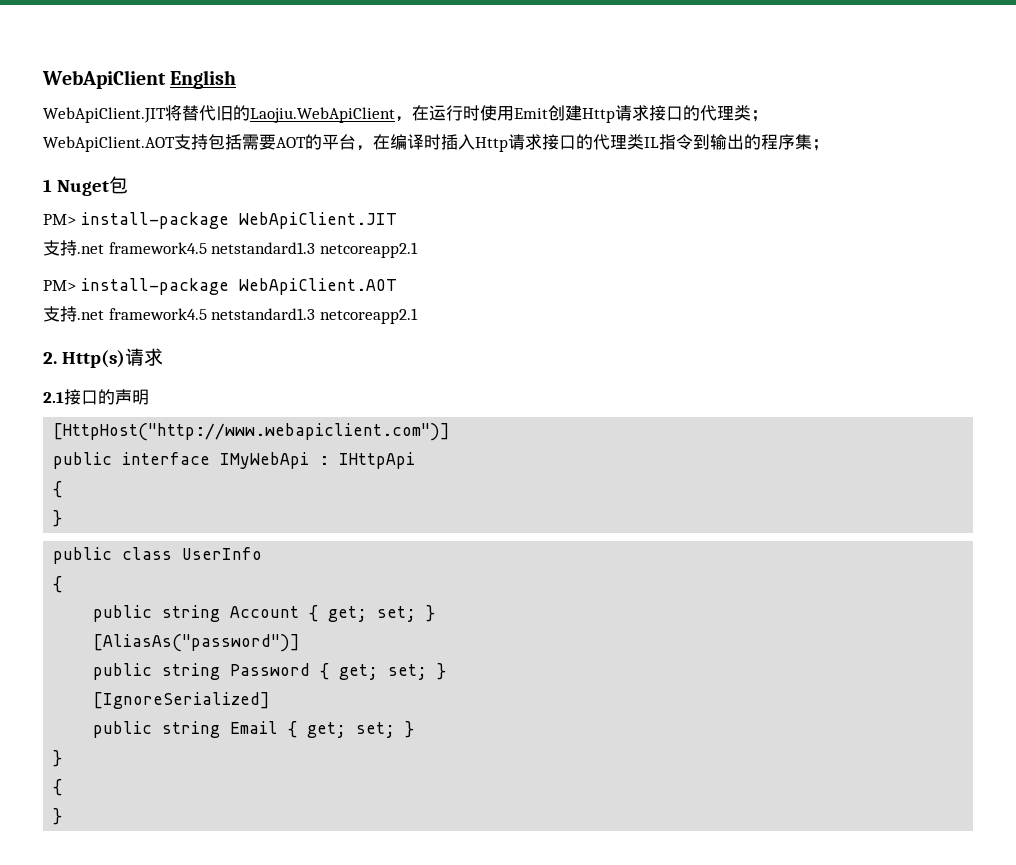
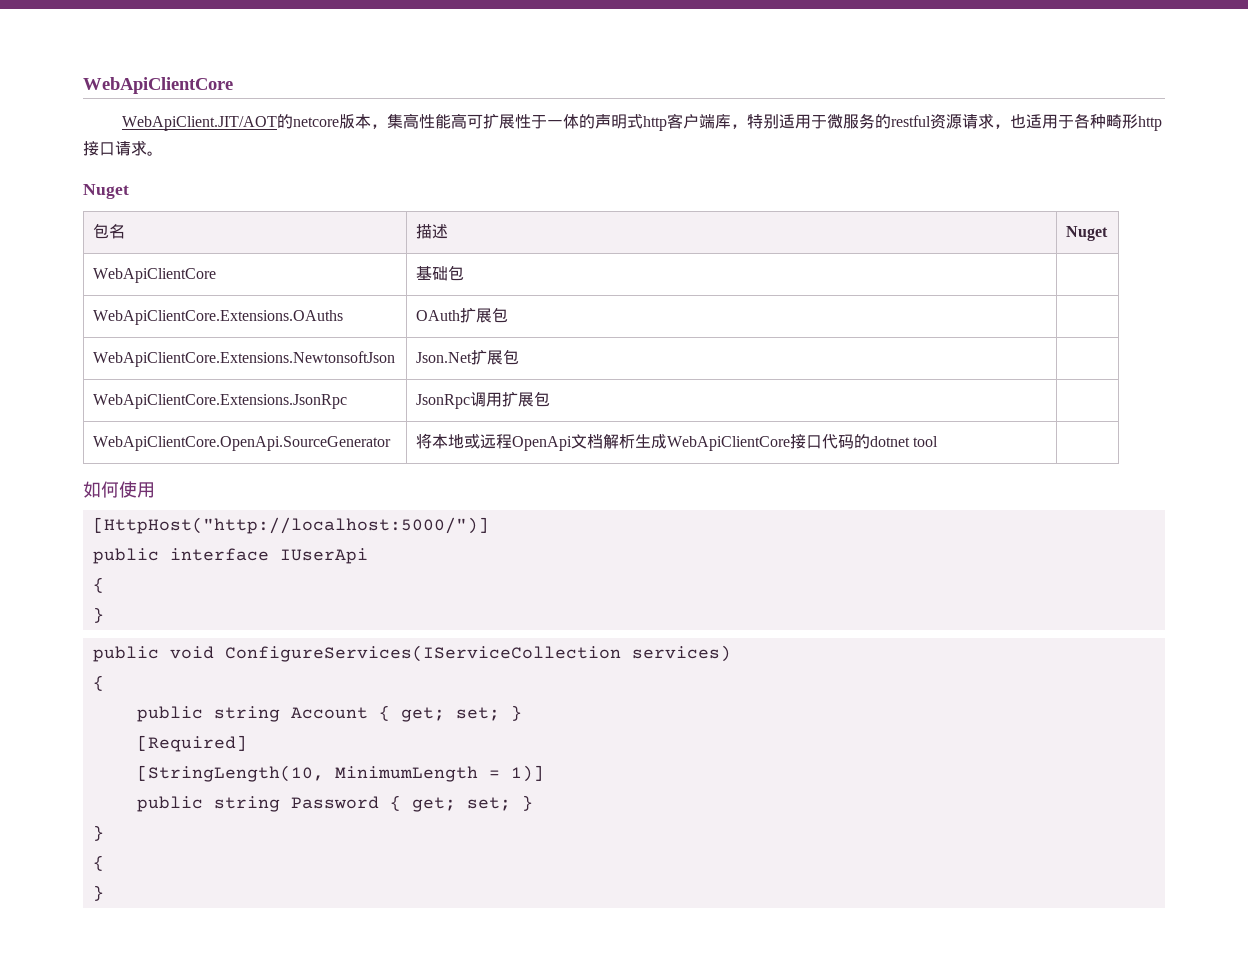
[42,70,237,89] [43,105,768,123] [43,134,829,152] [43,176,128,196] [43,212,397,229] [43,240,418,258] [43,278,397,295] [43,306,418,324] [43,348,163,368] [43,389,149,405] [53,423,451,441] WebApiClient English // WebApiClient.JIT将替代旧的Laojiu.WebApiClient，在运行时使用Emit创建Http请求接口的代理类； // WebApiClient.AOT支持包括需要AOT的平台，在编译时插入Http请求接口的代理类IL指令到输出的程序集； // 1 Nuget包 // PM> install-package WebApiClient.JIT // 支持.net framework4.5 netstandard1.3 netcoreapp2.1 // PM> install-package WebApiClient.AOT // 支持.net framework4.5 netstandard1.3 netcoreapp2.1 // 2. Http(s)请求 // 2.1接口的声明 // [HttpHost("http://www.webapiclient.com")] -> [83,77,233,94] [121,113,1162,131] [83,140,163,156] [83,184,129,199] [93,223,126,239] [416,224,449,239] [1066,226,1109,241] [93,268,217,283] [416,265,465,281] [93,310,344,325] [416,307,509,323] [93,351,396,367] [416,349,520,365] [93,394,348,409] [416,391,551,409] [93,436,392,451] [416,433,939,451] [83,481,155,498] [92,517,489,534] WebApiClientCore // WebApiClient.JIT/AOT的netcore版本，集高性能高可扩展性于一体的声明式http客户端库，特别适用于微服务的restful资源请求，也适用于各种畸形http接口请求。 // Nuget // 包名 | 描述 | Nuget // WebApiClientCore | 基础包 | // WebApiClientCore.Extensions.OAuths | OAuth扩展包 | // WebApiClientCore.Extensions.NewtonsoftJson | Json.Net扩展包 | // WebApiClientCore.Extensions.JsonRpc | JsonRpc调用扩展包 | // WebApiClientCore.OpenApi.SourceGenerator | 将本地或远程OpenApi文档解析生成WebApiClientCore接口代码的dotnet tool | // 如何使用 // [HttpHost("http://localhost:5000/")]
[220,452,416,469] IMyWebApi : IHttpApi -> [279,548,368,564] IUserApi
[122,547,263,560] class UserInfo -> [169,645,731,662] void ConfigureServices(IServiceCollection services)
[93,634,301,652] [AliasAs("password")] -> [136,735,247,752] [136,765,544,782] [Required] // [StringLength(10, MinimumLength = 1)]
[93,692,271,709] [93,721,415,738] // [IgnoreSerialized] // public string Email { get; set; } -> (533, 803) none

